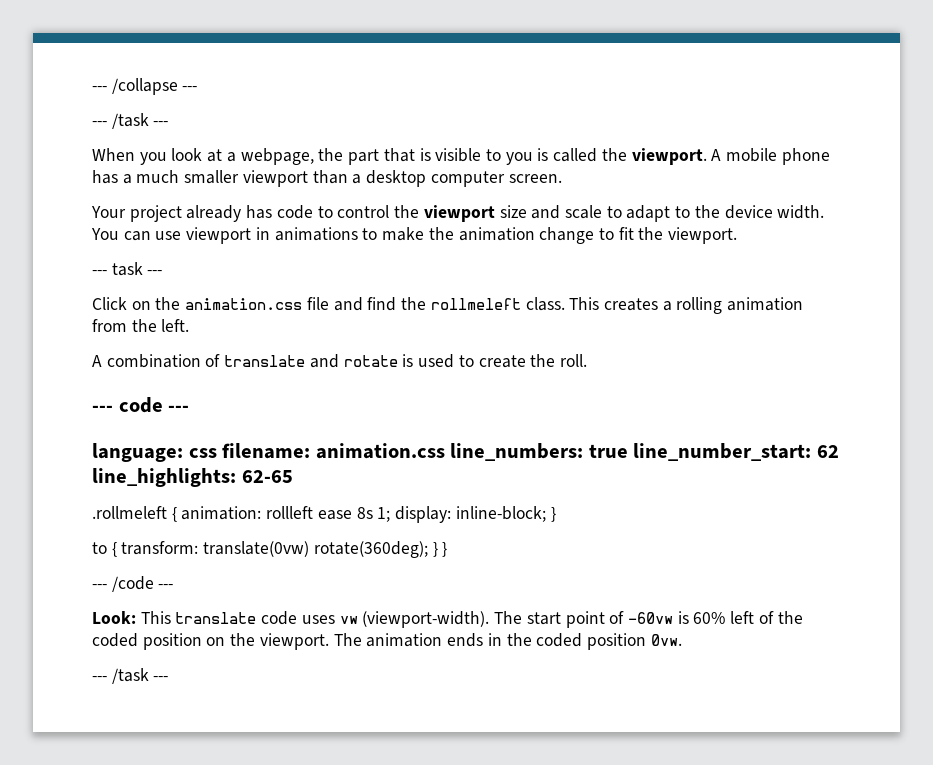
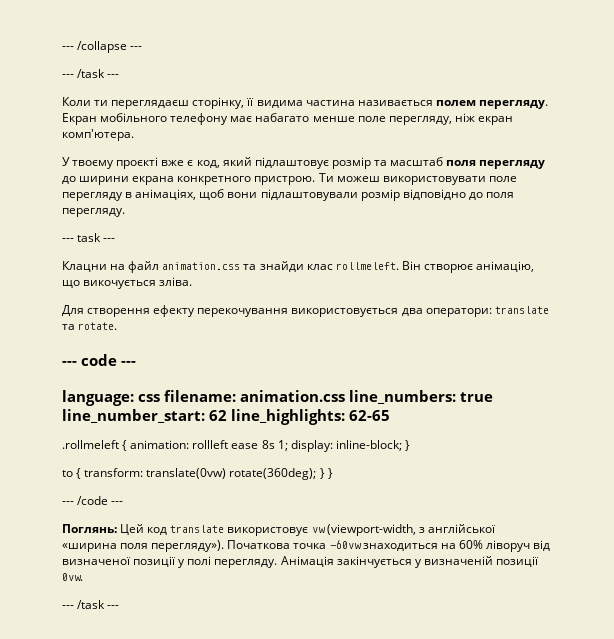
[92,148,830,165] [92,170,562,187] [91,205,825,222] [91,227,738,244] [92,262,163,276] [92,297,804,314] [92,319,190,332] [92,354,587,368] When you look at a webpage, the part that is visible to you is called the viewport. A mobile phone has a much smaller viewport than a desktop computer screen. // Your project already has code to control the viewport size and scale to adapt to the device width. You can use viewport in animations to make the animation change to fit the viewport. // --- task --- // Click on the animation.css file and find the rollmeleft class. This creates a rolling animation from the left. // A combination of translate and rotate is used to create the roll. -> [62,97,548,109] [62,113,513,125] [62,129,134,141] [62,157,546,169] [62,173,517,185] [62,189,514,201] [62,208,125,217] [62,233,116,242] [62,261,535,273] [62,277,193,289] [62,305,549,317] [62,322,118,330] Коли ти переглядаєш сторінку, її видима частина називається полем перегляду. Екран мобільного телефону має набагато менше поле перегляду, ніж екран комп'ютера. // У твоєму проєкті вже є код, який підлаштовує розмір та масштаб поля перегляду до ширини екрана конкретного пристрою. Ти можеш використовувати поле перегляду в анімаціях, щоб вони підлаштовували розмір відповідно до поля перегляду. // --- task --- // Клацни на файл animation.css та знайди клас rollmeleft. Він створює анімацію, що викочується зліва. // Для створення ефекту перекочування використовується два оператори: translate та rotate.
[92,611,803,628] [92,633,646,650] Look: This translate code uses vw (viewport-width). The start point of -60vw is 60% left of the coded position on the viewport. The animation ends in the coded position -> [62,524,496,536] [62,540,551,552] [62,556,539,568] Поглянь: Цей код translate використовує vw (viewport-width, з англійської «ширина поля перегляду»). Початкова точка -60vw знаходиться на 60% ліворуч від визначеної позиції у полі перегляду. Анімація закінчується у визначеній позиції

